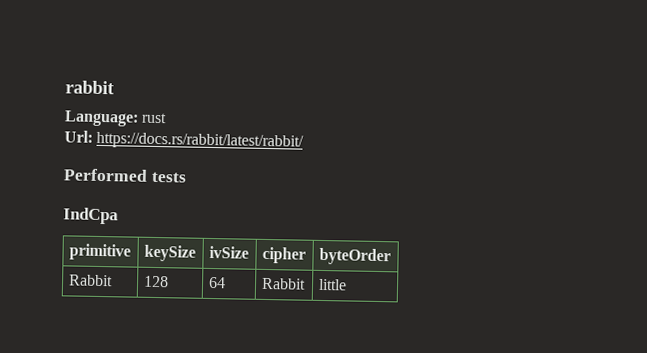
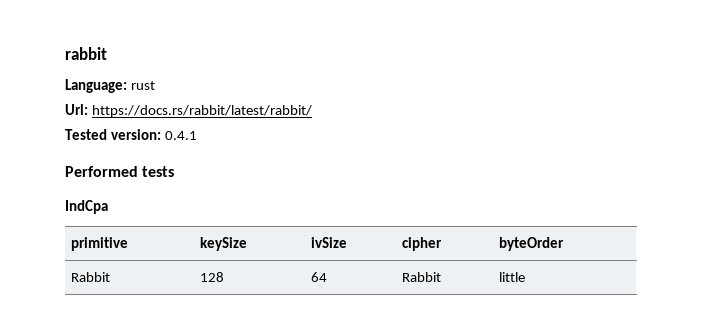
(305, 141) none -> [65,129,197,140] // Tested version: 0.4.1

